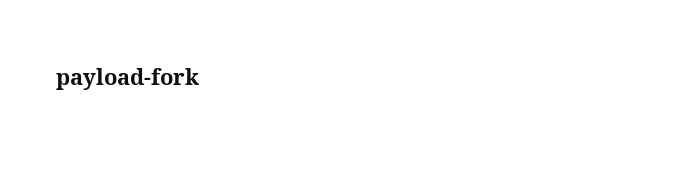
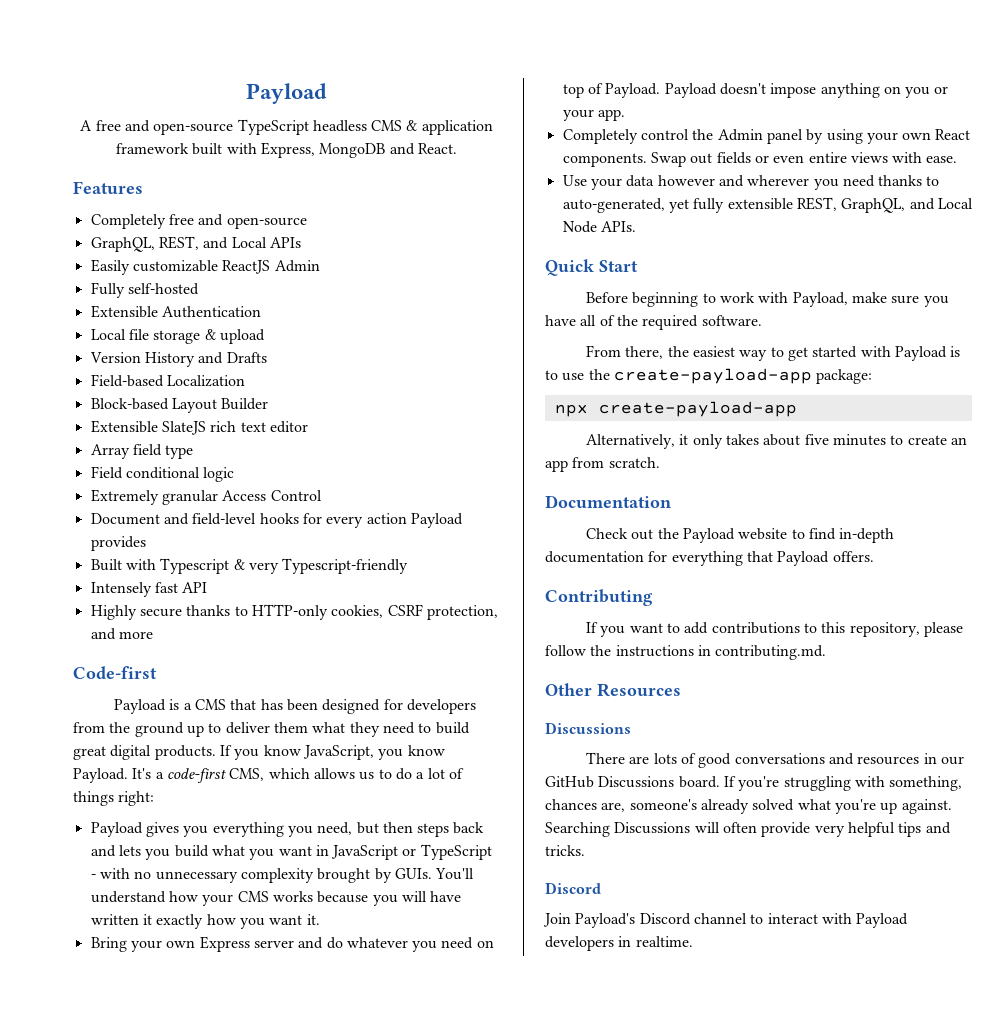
[56,68,199,90] payload-fork -> [246,83,327,104] [80,119,493,135] [116,142,457,158] [73,181,143,194] [90,214,307,229] [90,236,301,252] [90,259,320,275] [90,282,199,298] [90,305,261,318] [90,329,265,344] [89,352,267,367] [90,374,245,387] [90,398,269,413] [90,420,308,435] [90,444,194,459] [90,466,235,482] [90,489,322,505] [90,513,463,528] [90,536,146,551] [90,558,409,574] [90,582,208,597] [90,604,498,620] [90,628,153,640] [73,666,157,679] [114,699,476,714] [73,722,470,737] [73,745,445,760] [73,768,464,783] [73,791,155,806] [90,822,485,837] [90,844,492,860] [90,868,475,883] [90,891,462,906] [90,914,320,929] [90,936,494,952] [562,83,949,98] [562,109,625,121] [562,129,971,144] [562,152,958,167] [562,175,940,190] [562,197,973,213] [562,221,636,233] [545,259,638,276] [586,292,949,307] [545,315,762,330] [586,345,961,361] [545,368,873,384] [554,401,797,417] [586,434,967,449] [545,457,660,472] [545,495,671,508] [586,528,895,543] [545,551,874,566] [545,589,653,606] [586,622,963,637] [545,645,827,660] [545,683,681,697] [545,722,631,734] [586,752,964,768] [545,776,963,791] [545,799,952,814] [545,822,951,837] [545,845,585,856] [545,882,601,894] [543,913,909,928] [545,936,693,951] Payload // A free and open-source TypeScript headless CMS & application framework built with Express, MongoDB and React. // Features // Completely free and open-source // GraphQL, REST, and Local APIs // Easily customizable ReactJS Admin // Fully self-hosted // Extensible Authentication // Local file storage & upload // Version History and Drafts // Field-based Localization // Block-based Layout Builder // Extensible SlateJS rich text editor // Array field type // Field conditional logic // Extremely granular Access Control // Document and field-level hooks for every action Payload provides // Built with Typescript & very Typescript-friendly // Intensely fast API // Highly secure thanks to HTTP-only cookies, CSRF protection, and more // Code-first // Payload is a CMS that has been designed for developers from the ground up to deliver them what they need to build great digital products. If you know JavaScript, you know Payload. It's a code-first CMS, which allows us to do a lot of things right: // Payload gives you everything you need, but then steps back and lets you build what you want in JavaScript or TypeScript - with no unnecessary complexity brought by GUIs. You'll understand how your CMS works because you will have written it exactly how you want it. // Bring your own Express server and do whatever you need on top of Payload. Payload doesn't impose anything on you or your app. // Completely control the Admin panel by using your own React components. Swap out fields or even entire views with ease. // Use your data however and wherever you need thanks to auto-generated, yet fully extensible REST, GraphQL, and Local Node APIs. // Quick Start // Before beginning to work with Payload, make sure you have all of the required software. // From there, the easiest way to get started with Payload is to use the create-payload-app package: // npx create-payload-app // Alternatively, it only takes about five minutes to create an app from scratch. // Documentation // Check out the Payload website to find in-depth documentation for everything that Payload offers. // Contributing // If you want to add contributions to this repository, please follow the instructions in contributing.md. // Other Resources // Discussions // There are lots of good conversations and resources in our GitHub Discussions board. If you're struggling with something, chances are, someone's already solved what you're up against. Searching Discussions will often provide very helpful tips and tricks. // Discord // Join Payload's Discord channel to interact with Payload developers in realtime.

